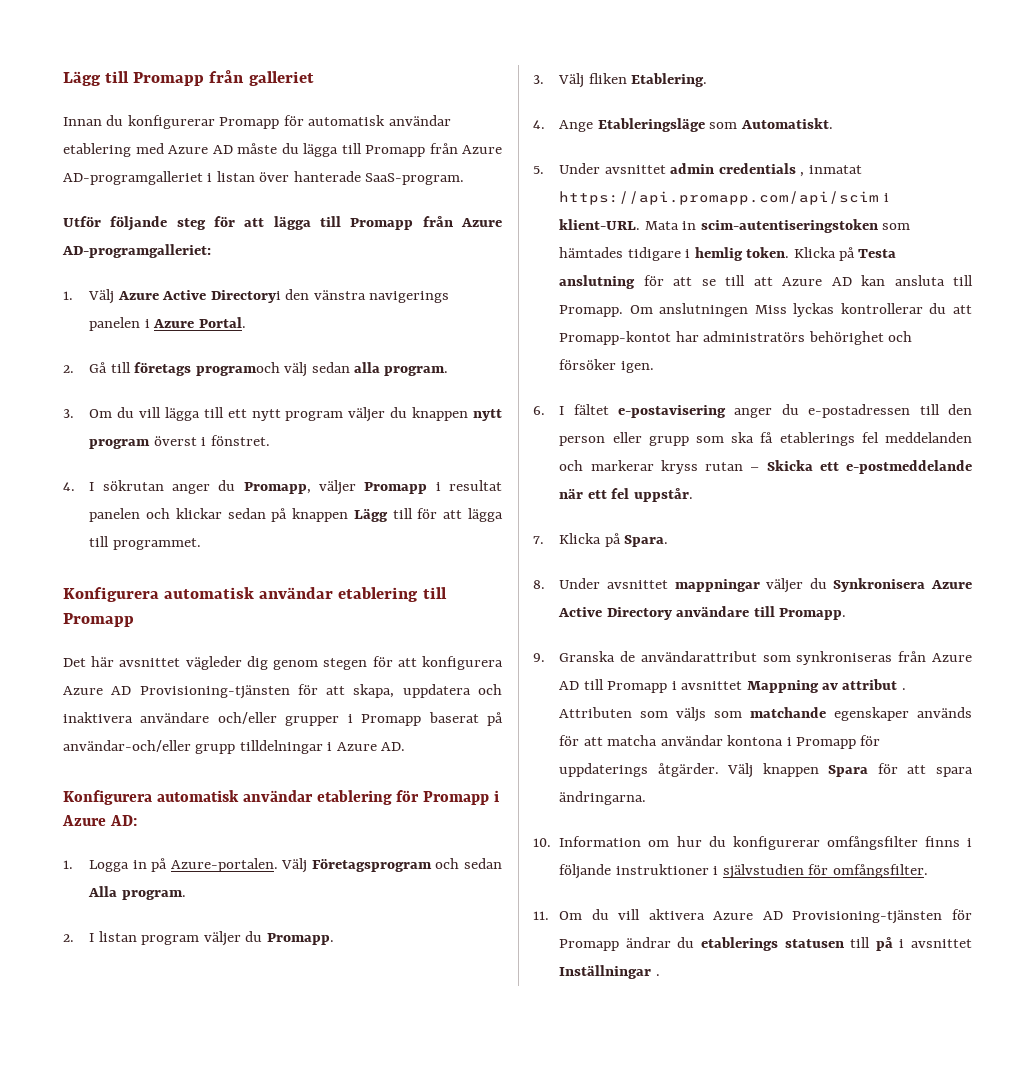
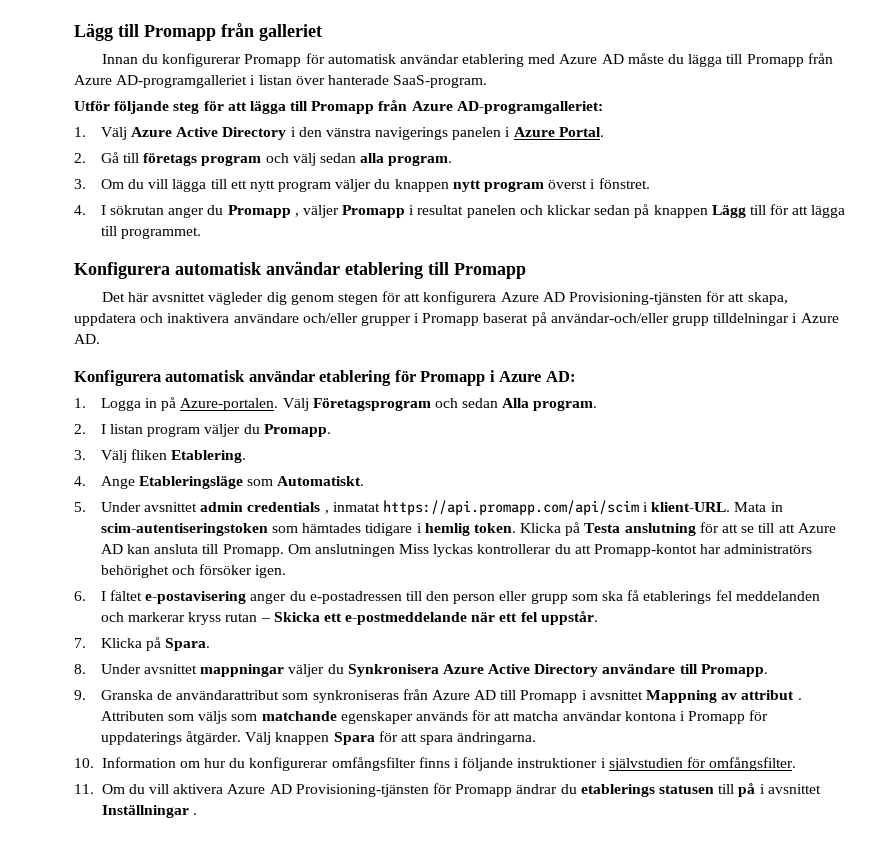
[210,290,281,303] Directoryi -> [222,127,296,140] Directory i
[195,362,280,376] programoch -> [201,153,289,166] program och
[243,482,311,494] Promapp, -> [227,205,299,218] Promapp ,

